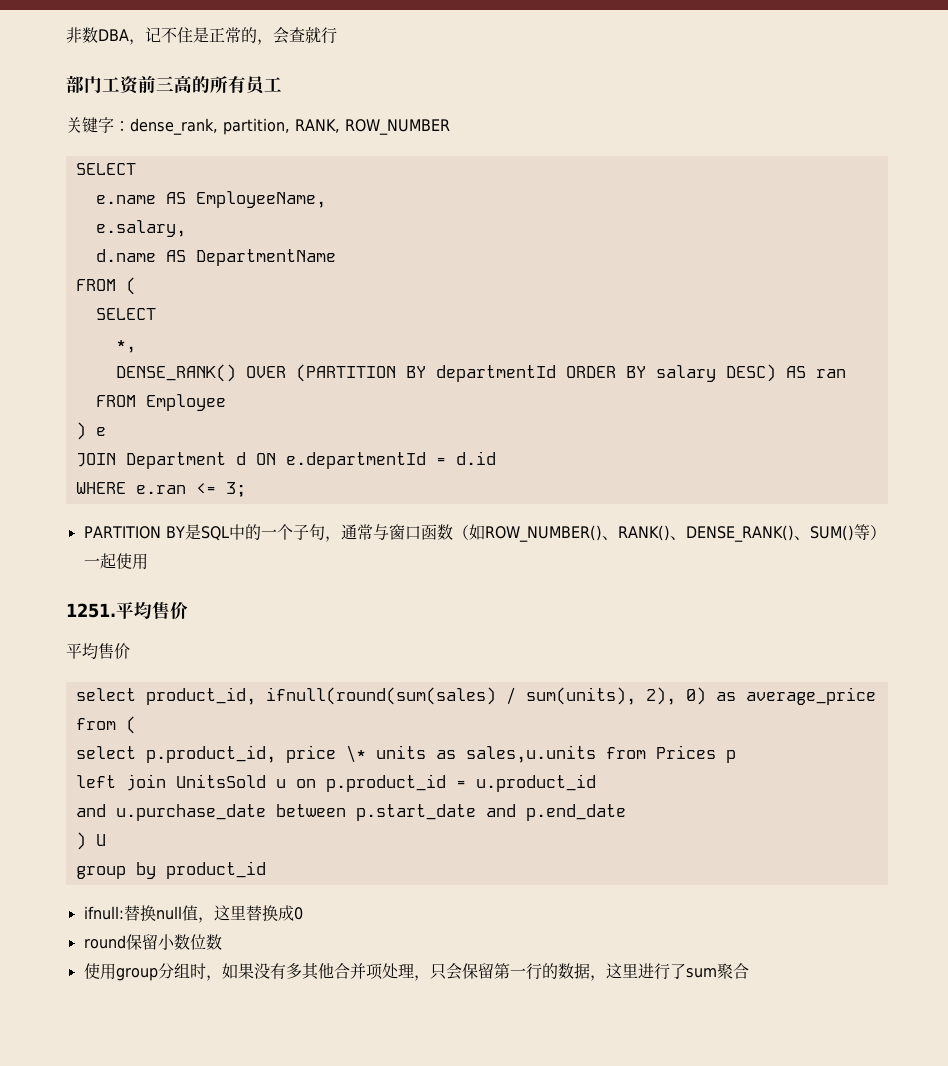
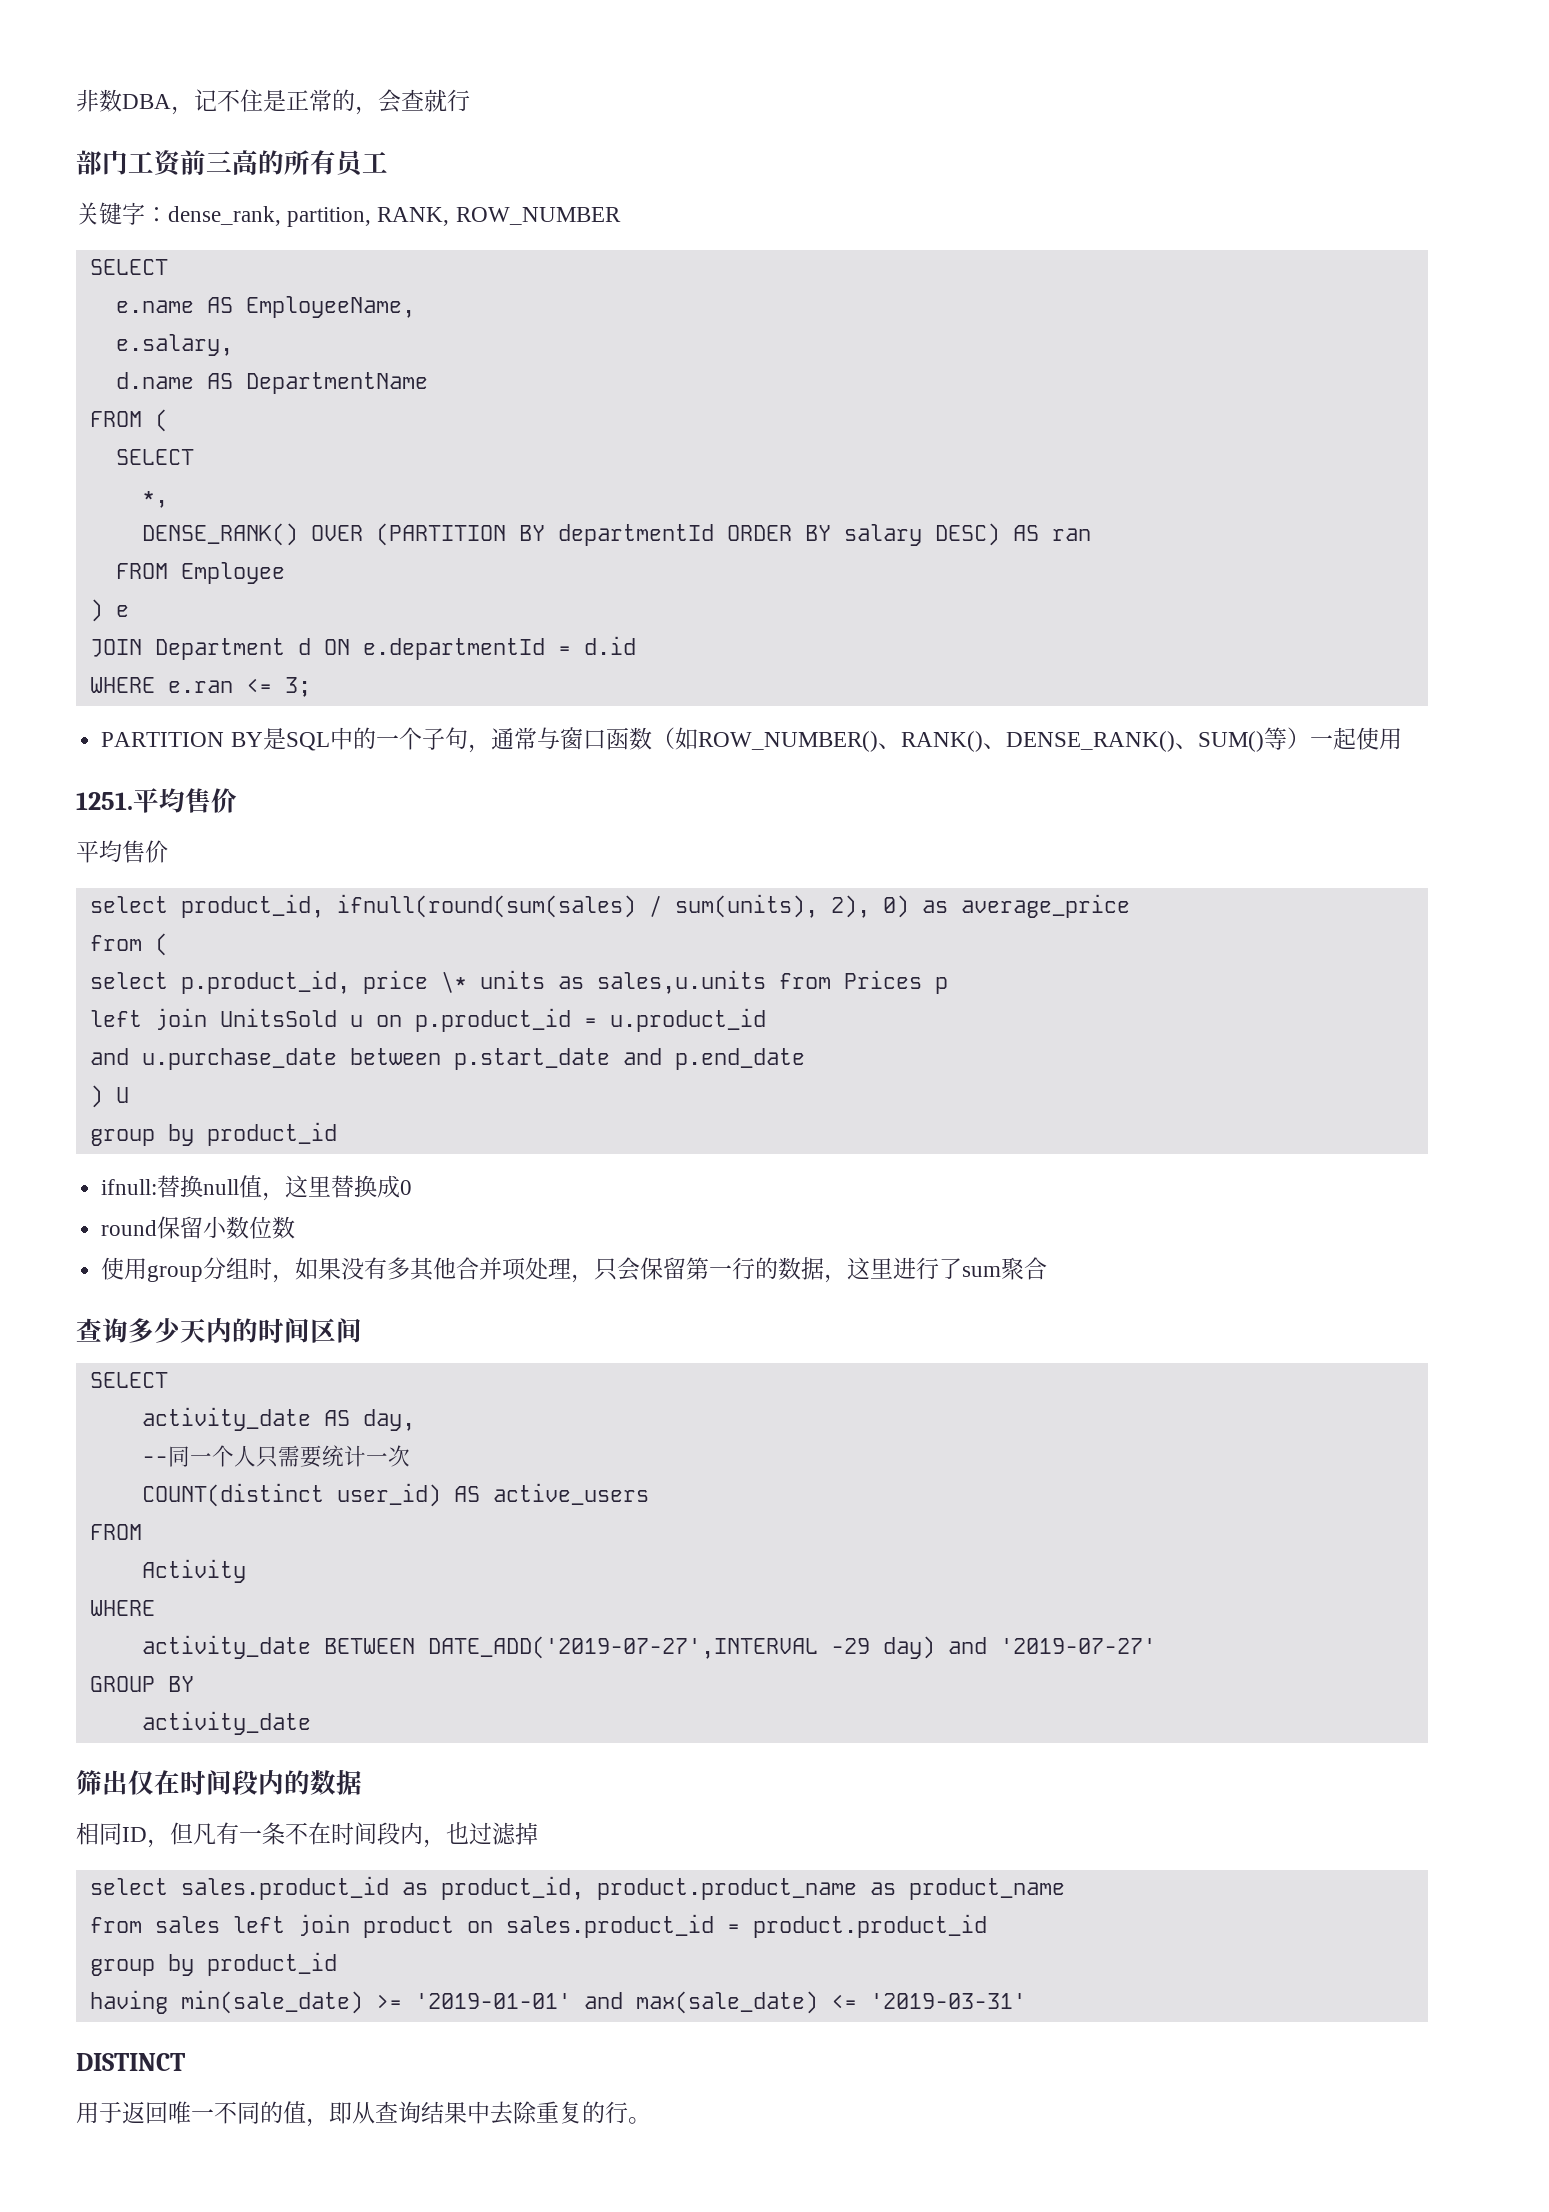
(749, 971) none -> [76,1318,362,1343] [89,1372,168,1388] [141,1407,415,1431] [141,1445,410,1468] [141,1483,649,1507] [89,1524,142,1540] [141,1559,246,1583] [89,1600,155,1616] [141,1635,1156,1659] [89,1676,194,1692] [141,1711,311,1735] [76,1769,362,1795] [76,1822,538,1848] [89,1876,1065,1900] [89,1914,987,1938] [89,1952,337,1976] [89,1990,1026,2014] [76,2053,185,2071] [76,2101,651,2127] // 查询多少天内的时间区间 // SELECT // activity_date AS day, // --同一个人只需要统计一次 // COUNT(distinct user_id) AS active_users // FROM // Activity // WHERE // activity_date BETWEEN DATE_ADD('2019-07-27',INTERVAL -29 day) and '2019-07-27' // GROUP BY // activity_date // 筛出仅在时间段内的数据 // 相同ID，但凡有一条不在时间段内，也过滤掉 // select sales.product_id as product_id, product.product_name as product_name // from sales left join product on sales.product_id = product.product_id // group by product_id // having min(sale_date) >= '2019-01-01' and max(sale_date) <= '2019-03-31' // DISTINCT // 用于返回唯一不同的值，即从查询结果中去除重复的行。

